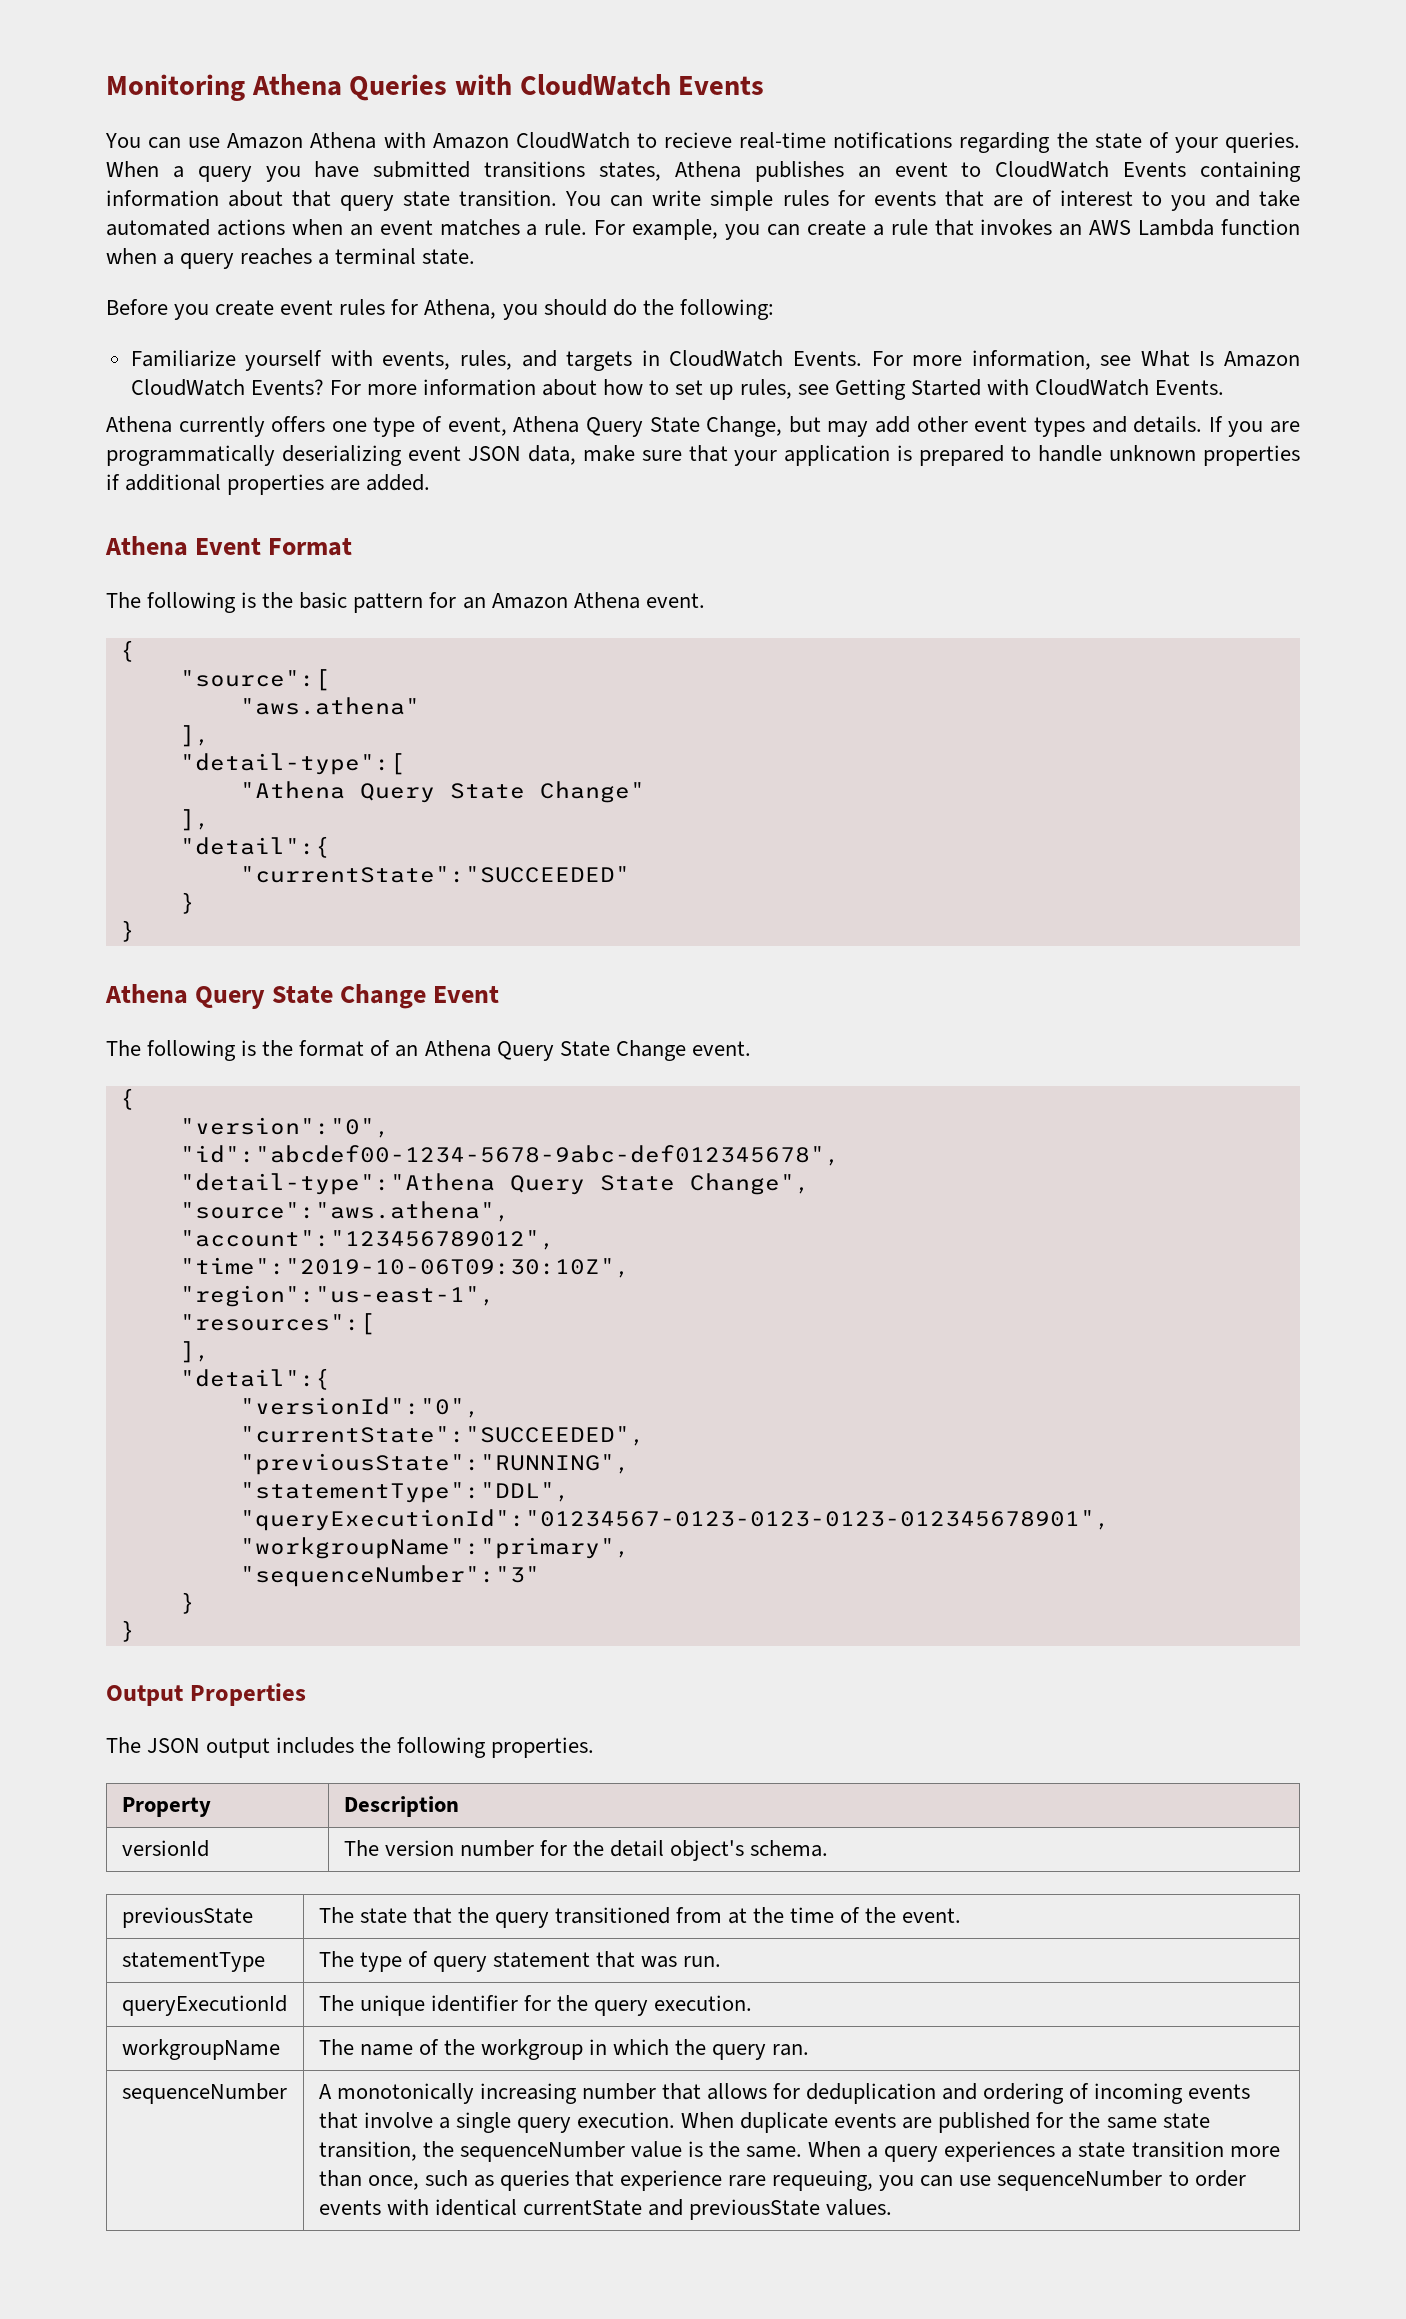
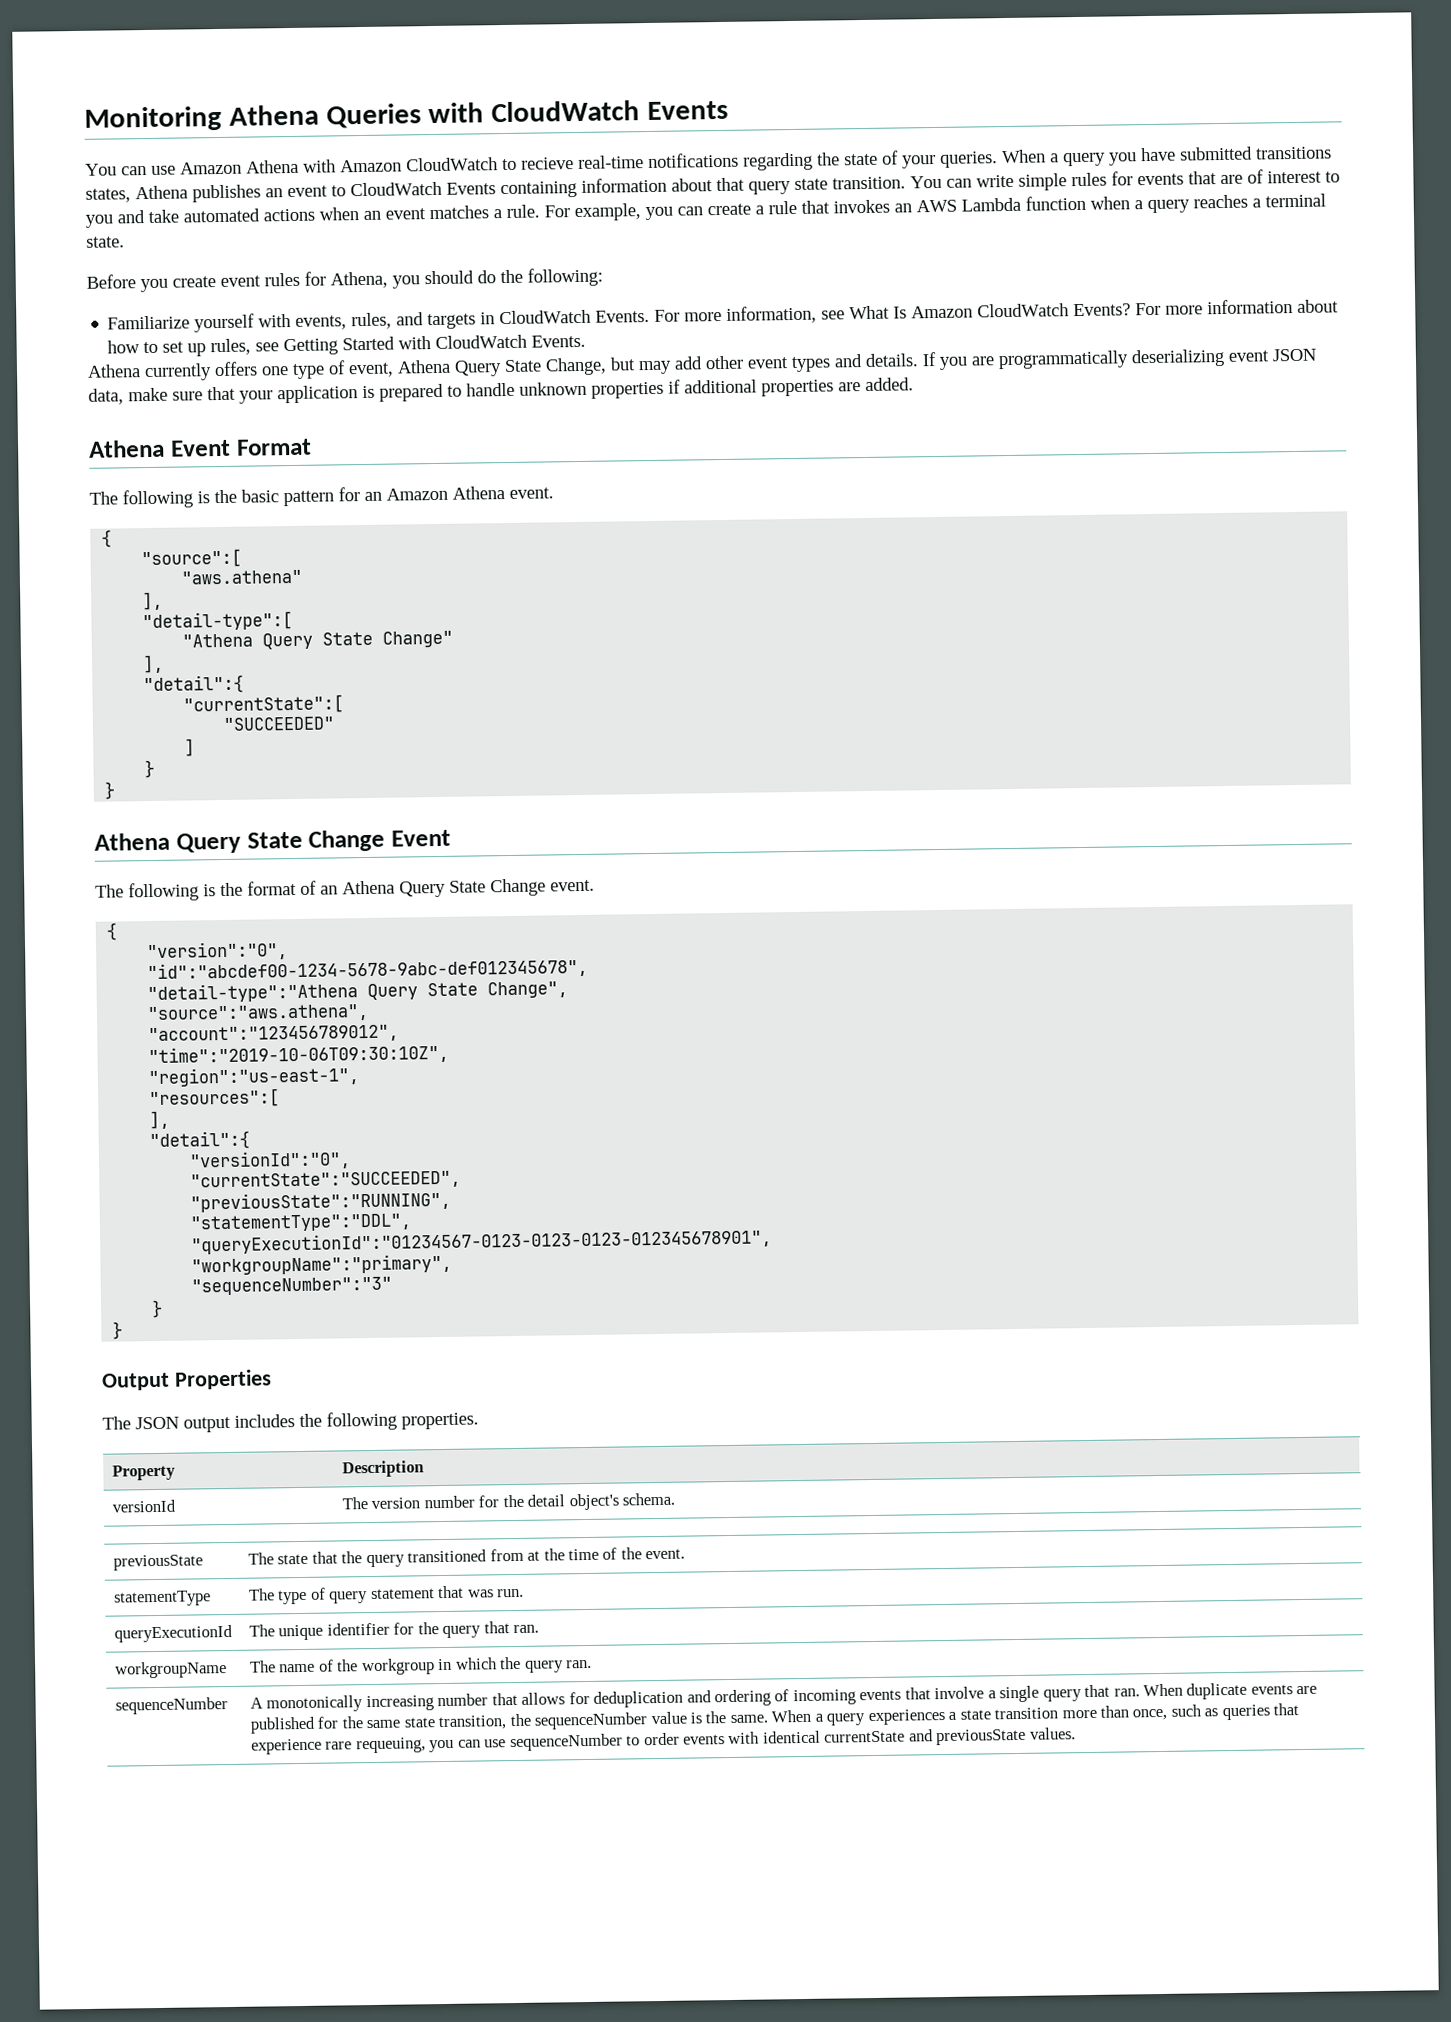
[239,866,630,883] "currentState":"SUCCEEDED" -> [183,694,345,715] [223,716,336,731] [184,738,196,757] "currentState":[ // "SUCCEEDED" // ]
[653,1995,752,2011] execution. -> [483,1621,540,1634] that ran.
[576,2112,675,2128] execution. -> [1084,1684,1140,1698] that ran.

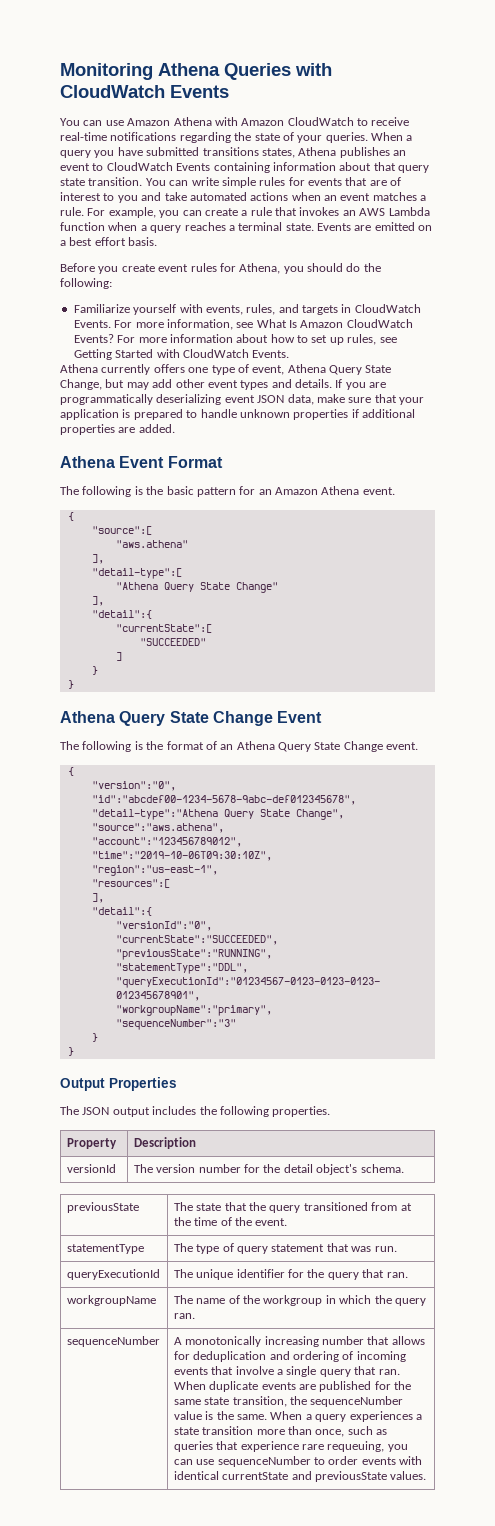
[521,157,574,170] recieve -> [371,117,410,126] receive
(125, 242) none -> [317,222,433,231] [60,237,158,246] Events are emitted on a best effort basis.

